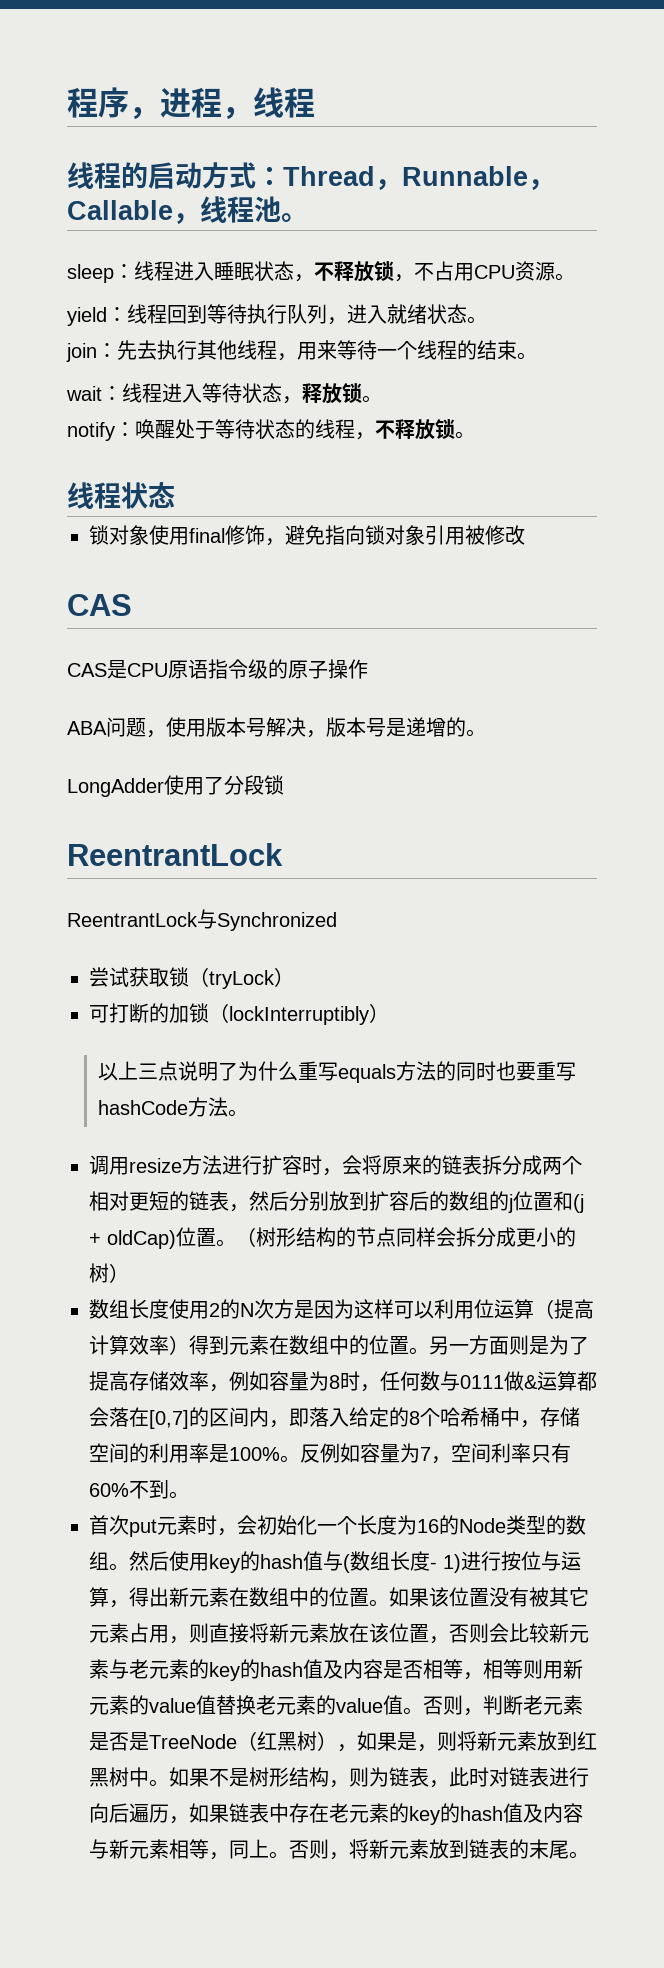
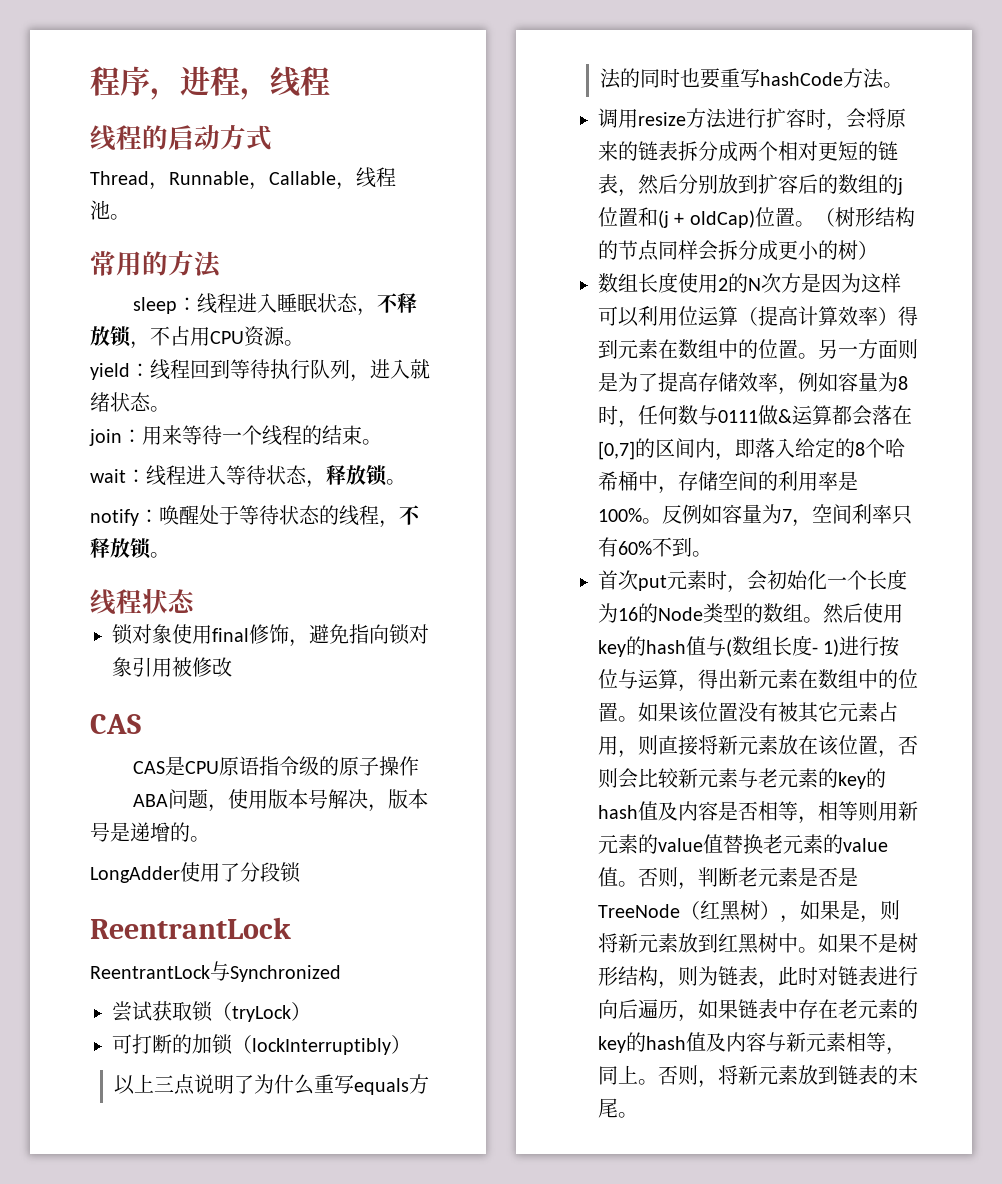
[256,166,283,186] ： -> (272, 138) //
(308, 217) none -> [90,251,222,278] // 常用的方法
[117,340,297,361] 先去执行其他线程， -> (142, 436) none

